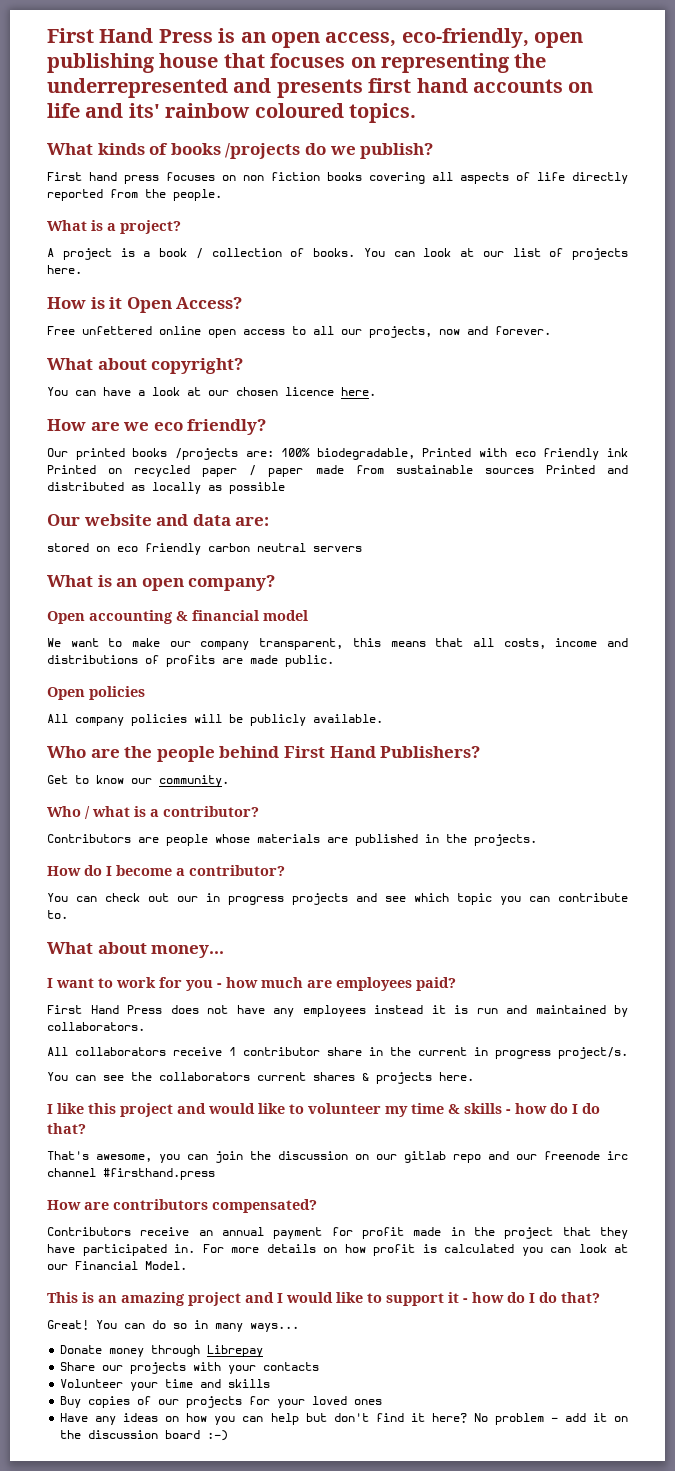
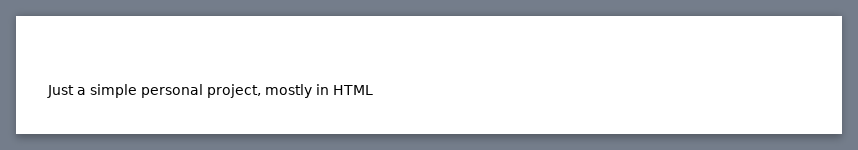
[47,28,584,48] [47,53,547,73] [47,78,594,98] [47,103,416,123] [47,143,434,159] [47,172,628,184] [47,189,222,201] [47,220,181,234] [47,248,628,260] [47,265,82,274] [47,297,243,313] [47,326,551,338] [47,358,244,374] [47,387,376,396] [47,419,267,435] [47,448,628,460] [47,465,628,477] [47,482,285,494] [47,514,270,526] [47,543,362,555] [47,575,276,591] [47,610,308,624] [47,638,628,650] [47,655,334,667] [47,686,145,700] [47,714,383,726] [47,746,481,762] [47,775,229,787] [47,806,259,819] [47,834,537,846] [47,865,285,876] [47,893,628,905] [47,910,68,919] [47,942,225,958] [47,977,456,991] [47,1005,628,1017] [47,1022,145,1031] [47,1047,628,1059] [47,1072,474,1084] [47,1103,600,1117] [47,1123,86,1134] [47,1151,628,1163] [47,1168,215,1180] [47,1199,317,1213] [47,1227,628,1239] [47,1244,628,1256] [47,1261,187,1270] [47,1292,600,1306] [47,1320,299,1332] [60,1345,264,1357] [60,1362,320,1374] [60,1379,271,1391] [60,1396,383,1408] [60,1413,628,1425] [60,1430,229,1441] First Hand Press is an open access, eco-friendly, open publishing house that focuses on representing the underrepresented and presents first hand accounts on life and its' rainbow coloured topics. // What kinds of books /projects do we publish? // First hand press focuses on non fiction books covering all aspects of life directly reported from the people. // What is a project? // A project is a book / collection of books. You can look at our list of projects here. // How is it Open Access? // Free unfettered online open access to all our projects, now and forever. // What about copyright? // You can have a look at our chosen licence here. // How are we eco friendly? // Our printed books /projects are: 100% biodegradable, Printed with eco friendly ink Printed on recycled paper / paper made from sustainable sources Printed and distributed as locally as possible // Our website and data are: // stored on eco friendly carbon neutral servers // What is an open company? // Open accounting & financial model // We want to make our company transparent, this means that all costs, income and distributions of profits are made public. // Open policies // All company policies will be publicly available. // Who are the people behind First Hand Publishers? // Get to know our community. // Who / what is a contributor? // Contributors are people whose materials are published in the projects. // How do I become a contributor? // You can check out our in progress projects and see which topic you can contribute to. // What about money... // I want to work for you - how much are employees paid? // First Hand Press does not have any employees instead it is run and maintained by collaborators. // All collaborators receive 1 contributor share in the current in progress project/s. // You can see the collaborators current shares & projects here. // I like this project and would like to volunteer my time & skills - how do I do that? // That's awesome, you can join the discussion on our gitlab repo and our freenode irc channel #firsthand.press // How are contributors compensated? // Contributors receive an annual payment for profit made in the project that they have participated in. For more details on how profit is calculated you can look at our Financial Model. // This is an amazing project and I would like to support it - how do I do that? // Great! You can do so in many ways... // Donate money through Librepay // Share our projects with your contacts // Volunteer your time and skills // Buy copies of our projects for your loved ones // Have any ideas on how you can help but don't find it here? No problem - add it on the discussion board :-) -> [47,84,373,98] Just a simple personal project, mostly in HTML

